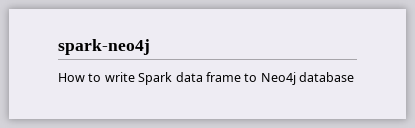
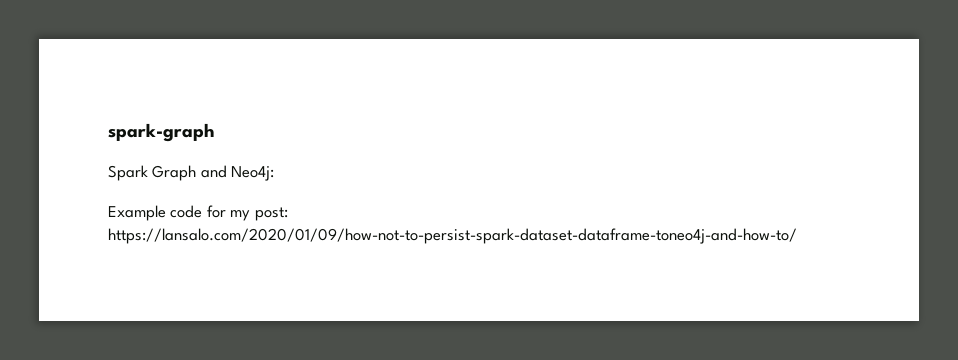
[58,39,150,55] [58,72,354,85] spark-neo4j // How to write Spark data frame to Neo4j database -> [108,123,215,142] [108,165,275,181] [108,205,288,221] [108,228,797,244] spark-graph // Spark Graph and Neo4j: // Example code for my post: https://lansalo.com/2020/01/09/how-not-to-persist-spark-dataset-dataframe-toneo4j-and-how-to/

